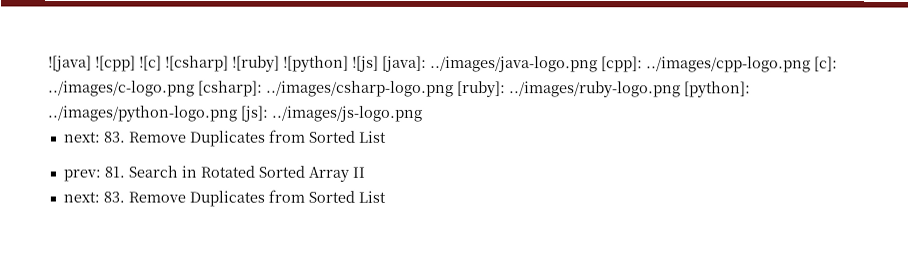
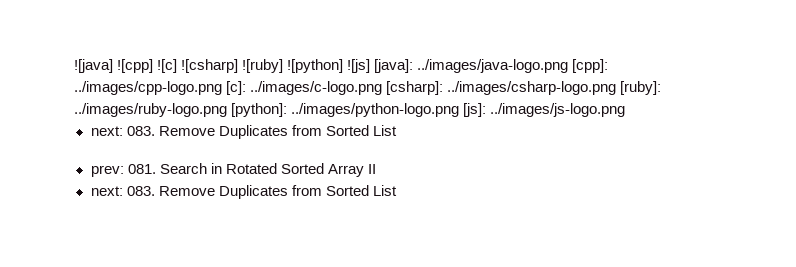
[102,131,126,143] 83. -> [126,126,155,136] 083.
[103,166,125,178] 81. -> [127,164,156,174] 081.
[102,191,125,203] 83. -> [126,186,155,196] 083.

